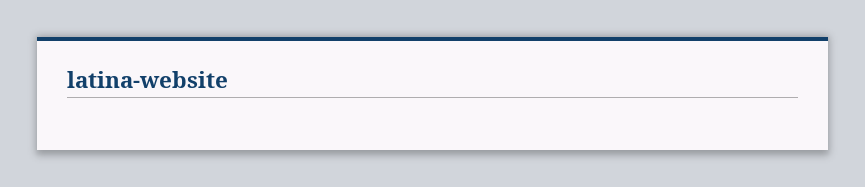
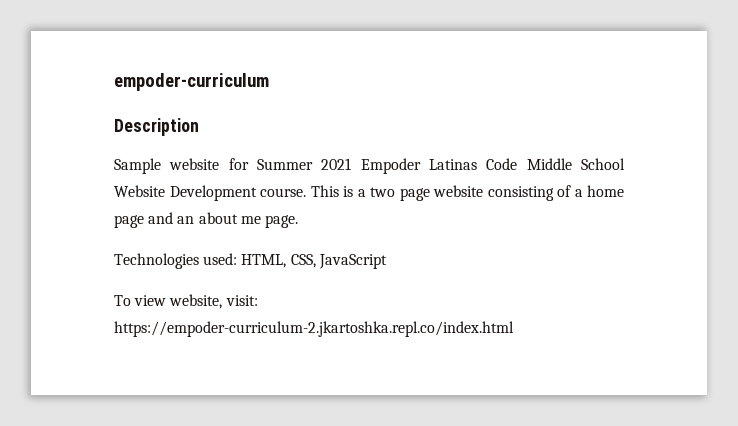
[67,71,228,88] latina-website -> [114,73,269,91] [114,118,199,136] [114,158,625,174] [114,185,624,201] [114,212,298,228] [114,253,387,269] [114,294,258,309] [114,321,514,337] empoder-curriculum // Description // Sample website for Summer 2021 Empoder Latinas Code Middle School Website Development course. This is a two page website consisting of a home page and an about me page. // Technologies used: HTML, CSS, JavaScript // To view website, visit: https://empoder-curriculum-2.jkartoshka.repl.co/index.html

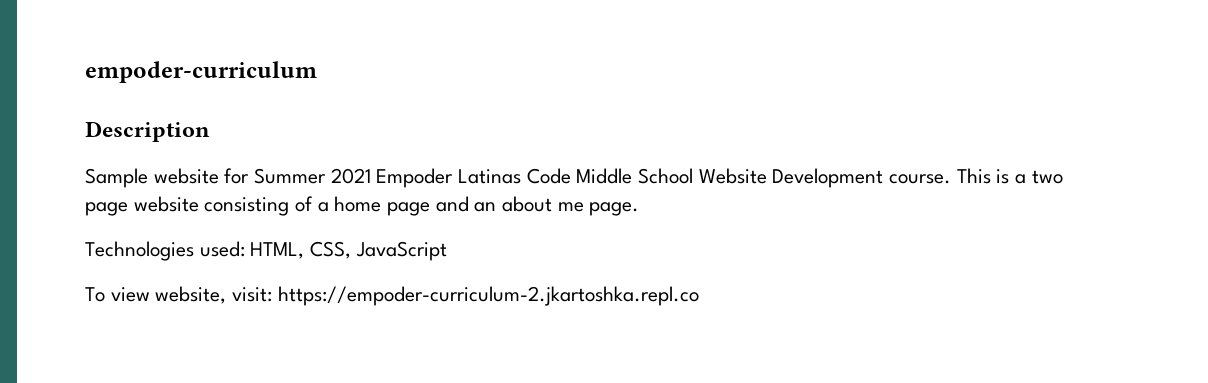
[114,321,514,337] https://empoder-curriculum-2.jkartoshka.repl.co/index.html -> [277,286,699,306] https://empoder-curriculum-2.jkartoshka.repl.co

